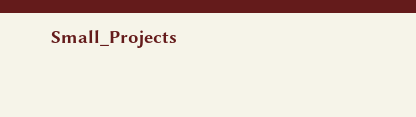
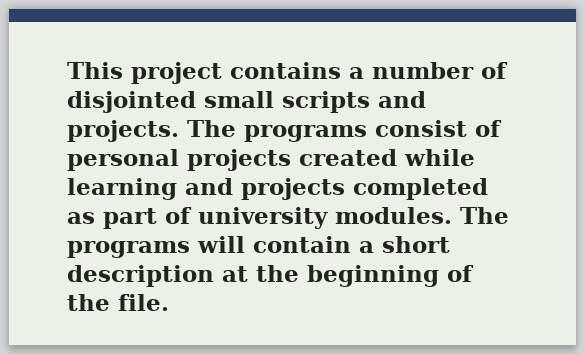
[51,30,177,48] Small_Projects -> [67,62,508,84] [67,91,426,113] [67,120,502,142] [67,149,475,171] [67,178,488,200] [67,207,509,229] [67,236,450,258] [67,265,474,287] [67,294,169,311] This project contains a number of disjointed small scripts and projects. The programs consist of personal projects created while learning and projects completed as part of university modules. The programs will contain a short description at the beginning of the file.

